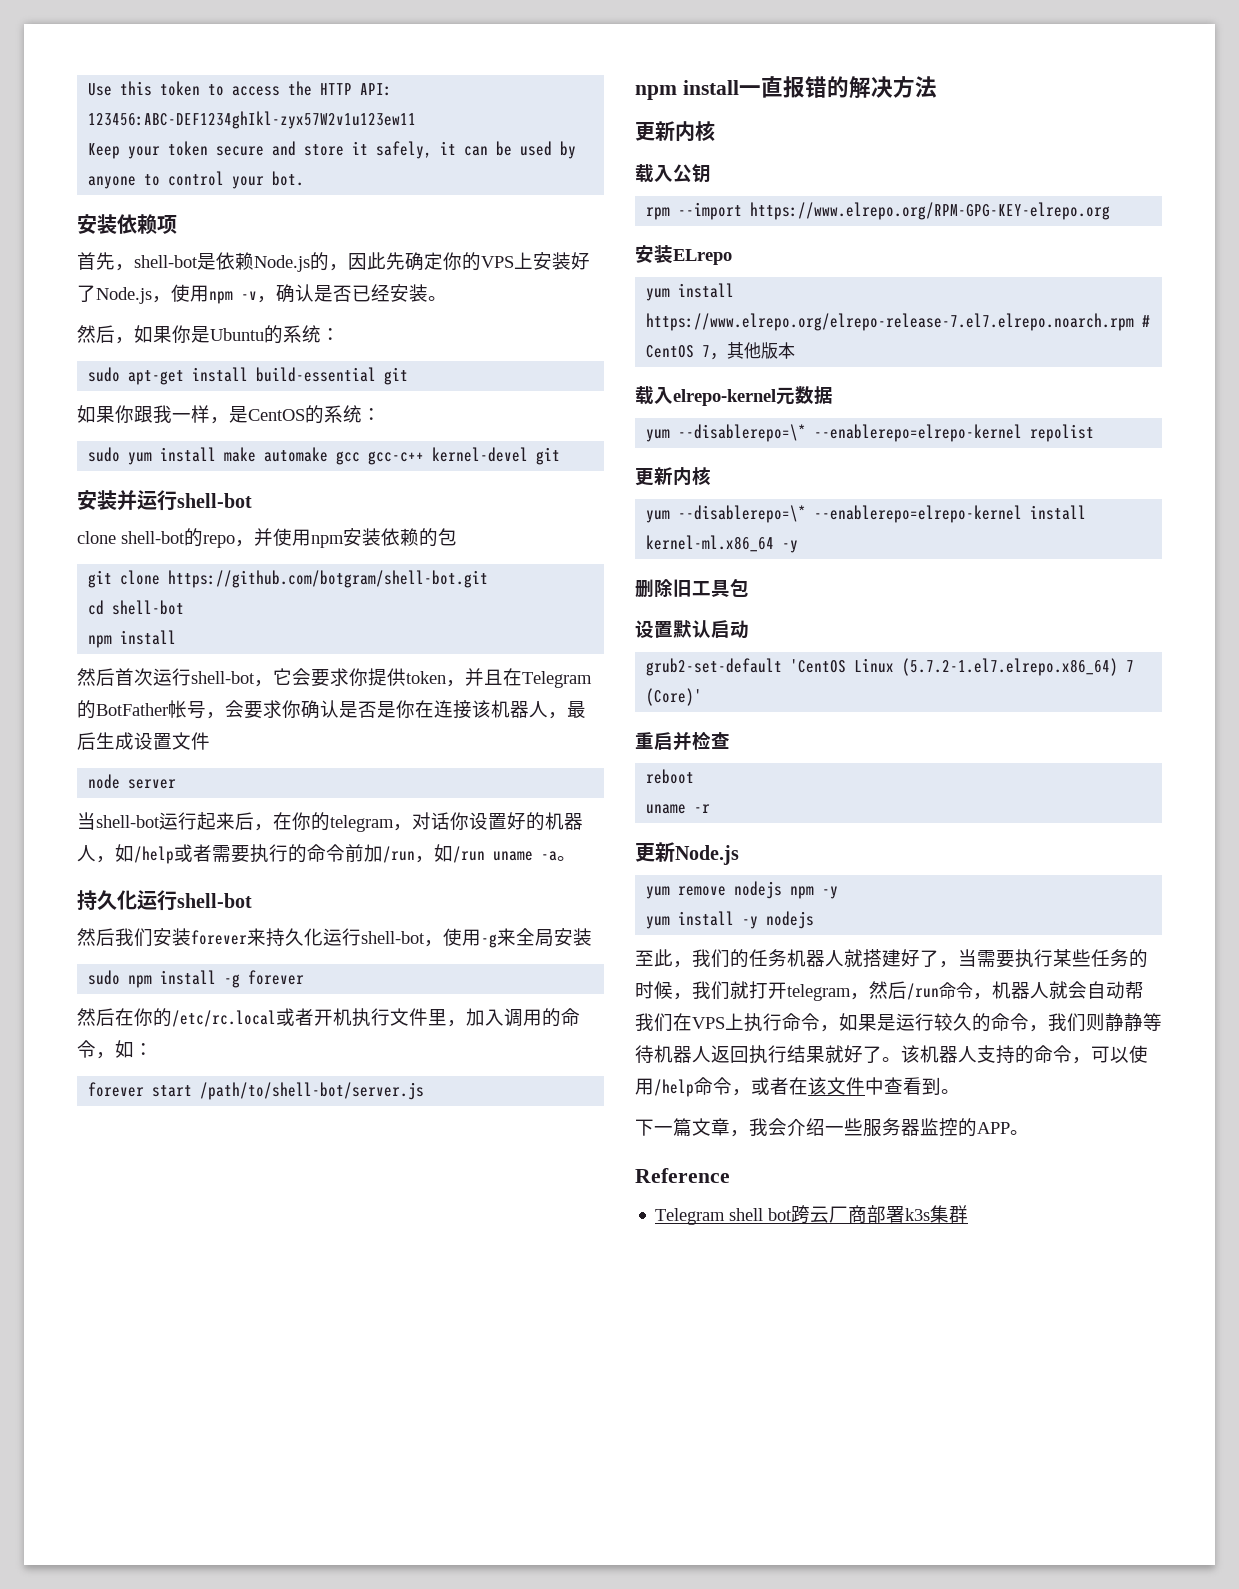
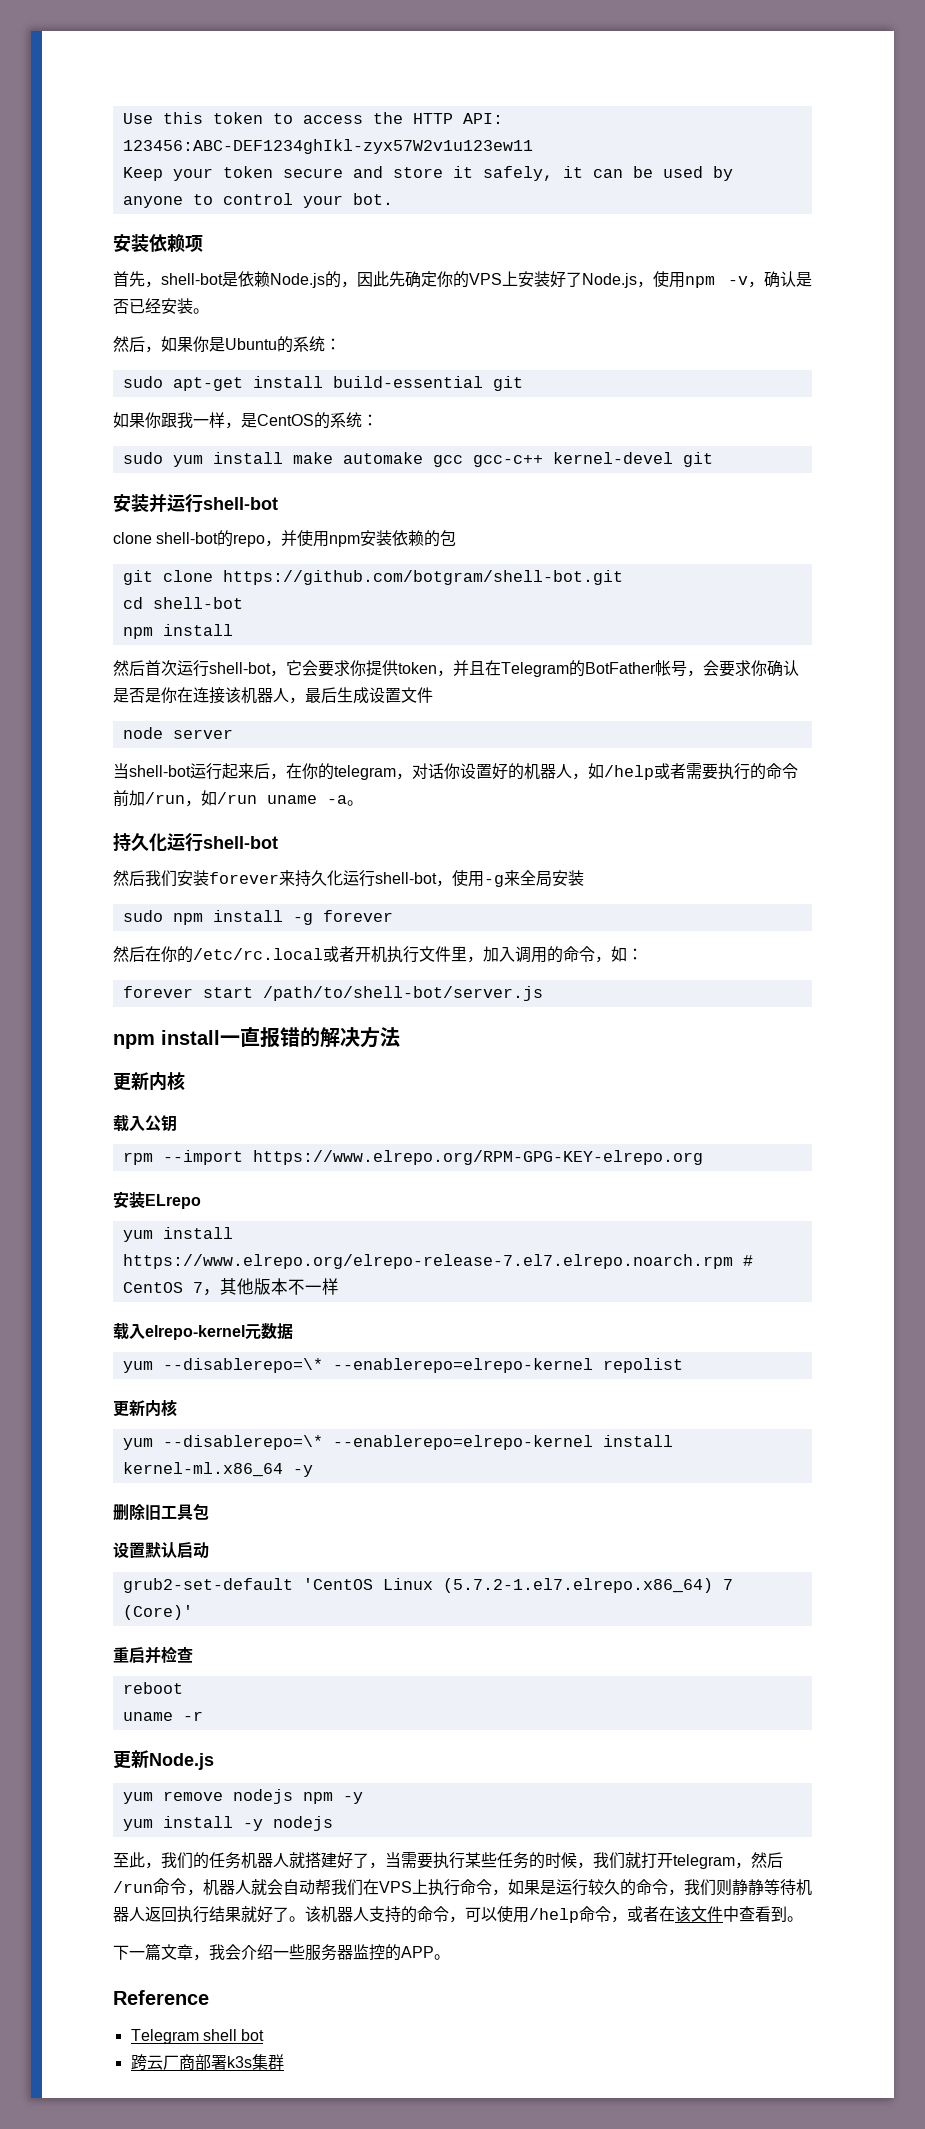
(796, 350) none -> [287,1278,339,1295] 不一样
(793, 1214) none -> (265, 2035) //

